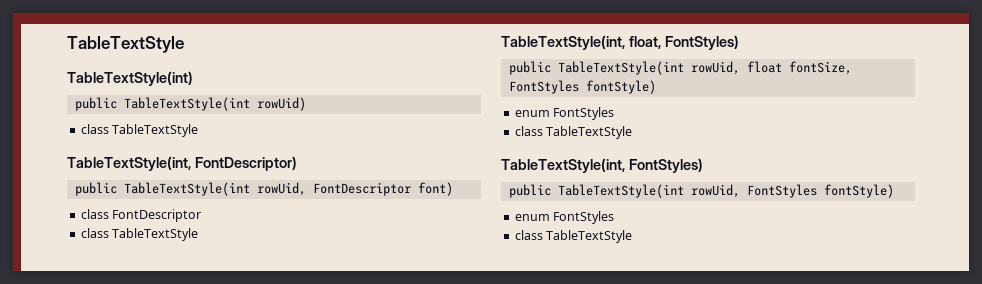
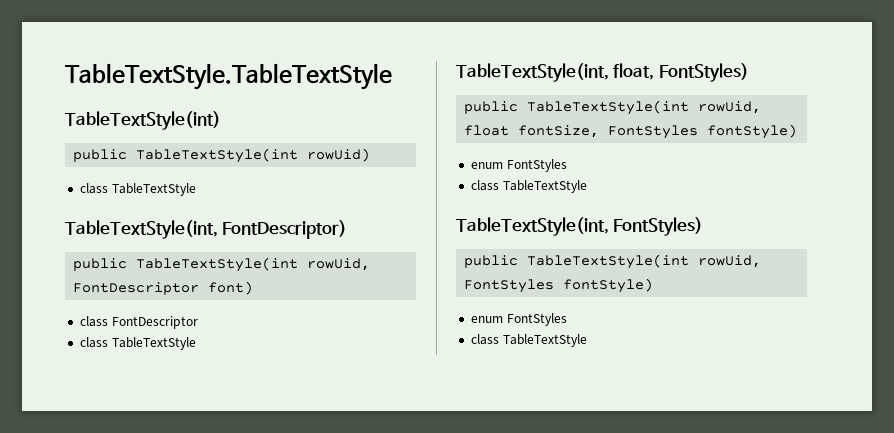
[67,36,184,53] TableTextStyle -> [65,63,392,90] TableTextStyle.TableTextStyle

